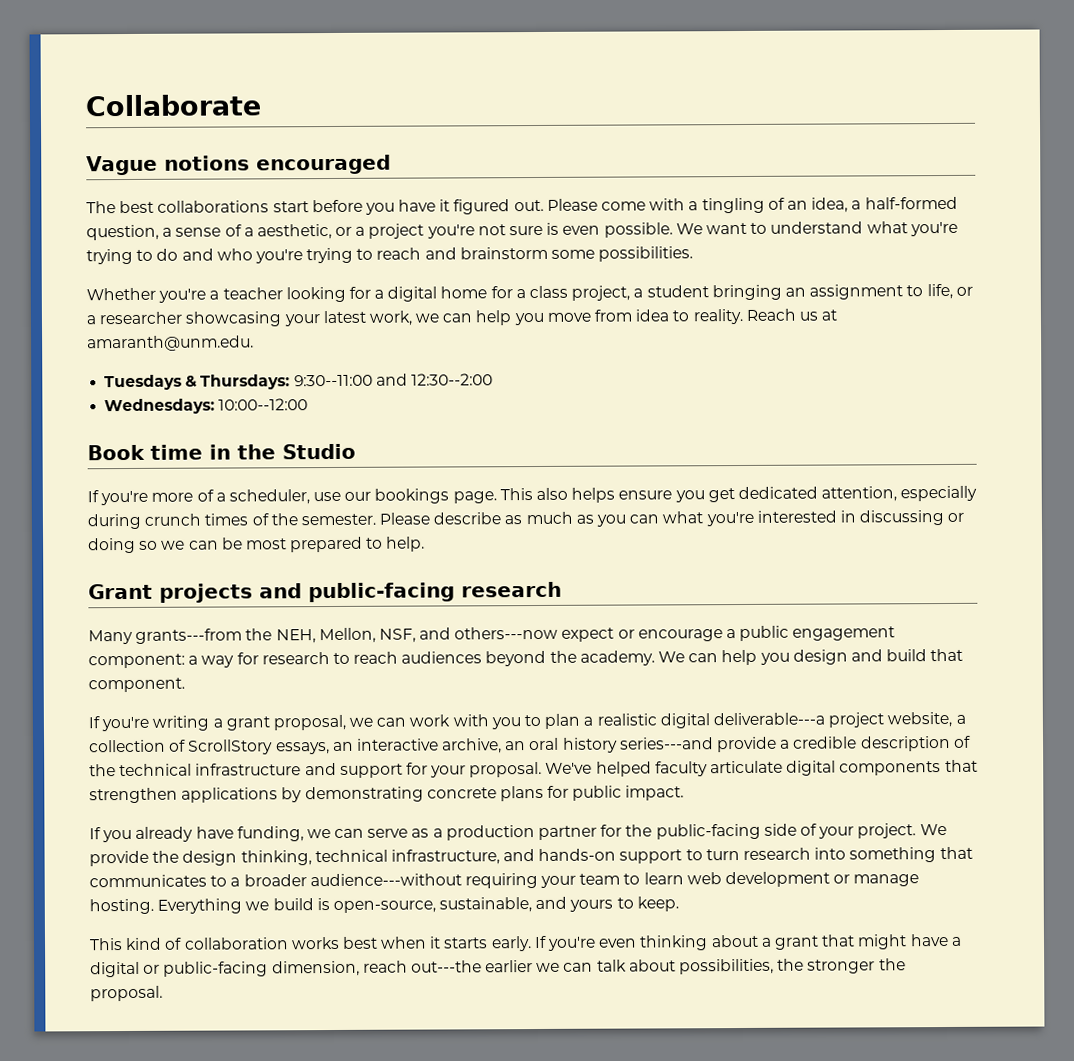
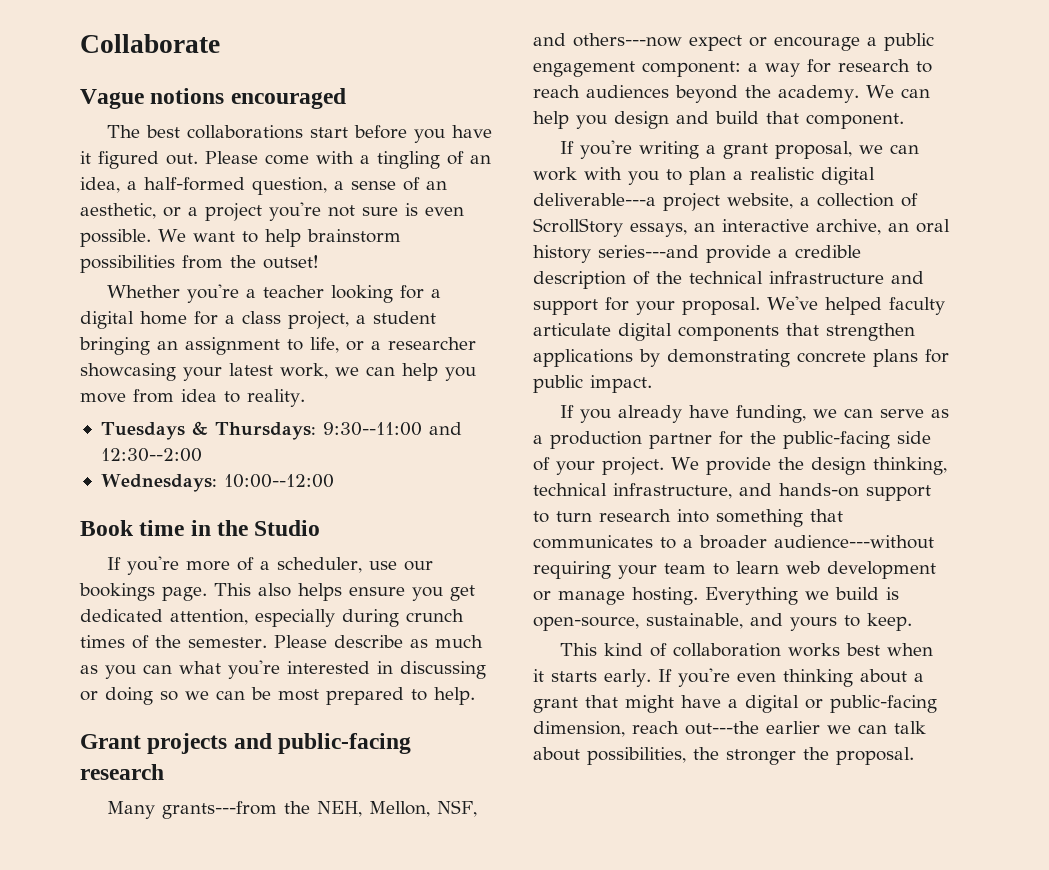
[243,227,254,237] a -> [426,181,447,190] an
[770,221,958,237] [86,246,694,265] understand what you're trying to do and who you're trying to reach and brainstorm some possibilities. -> [264,229,401,247] [80,255,319,273] help brainstorm possibilities from the outset!
[745,308,838,321] [87,335,254,352] Reach us at amaranth@unm.edu. -> (305, 398) none

